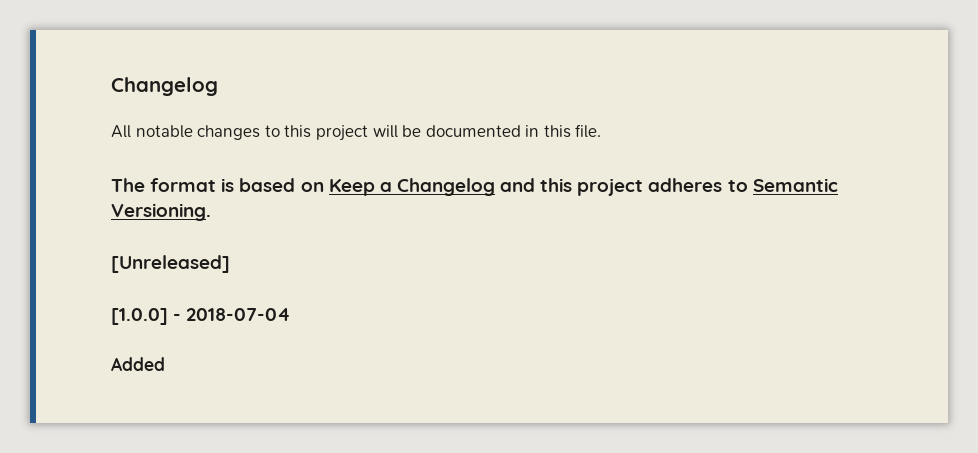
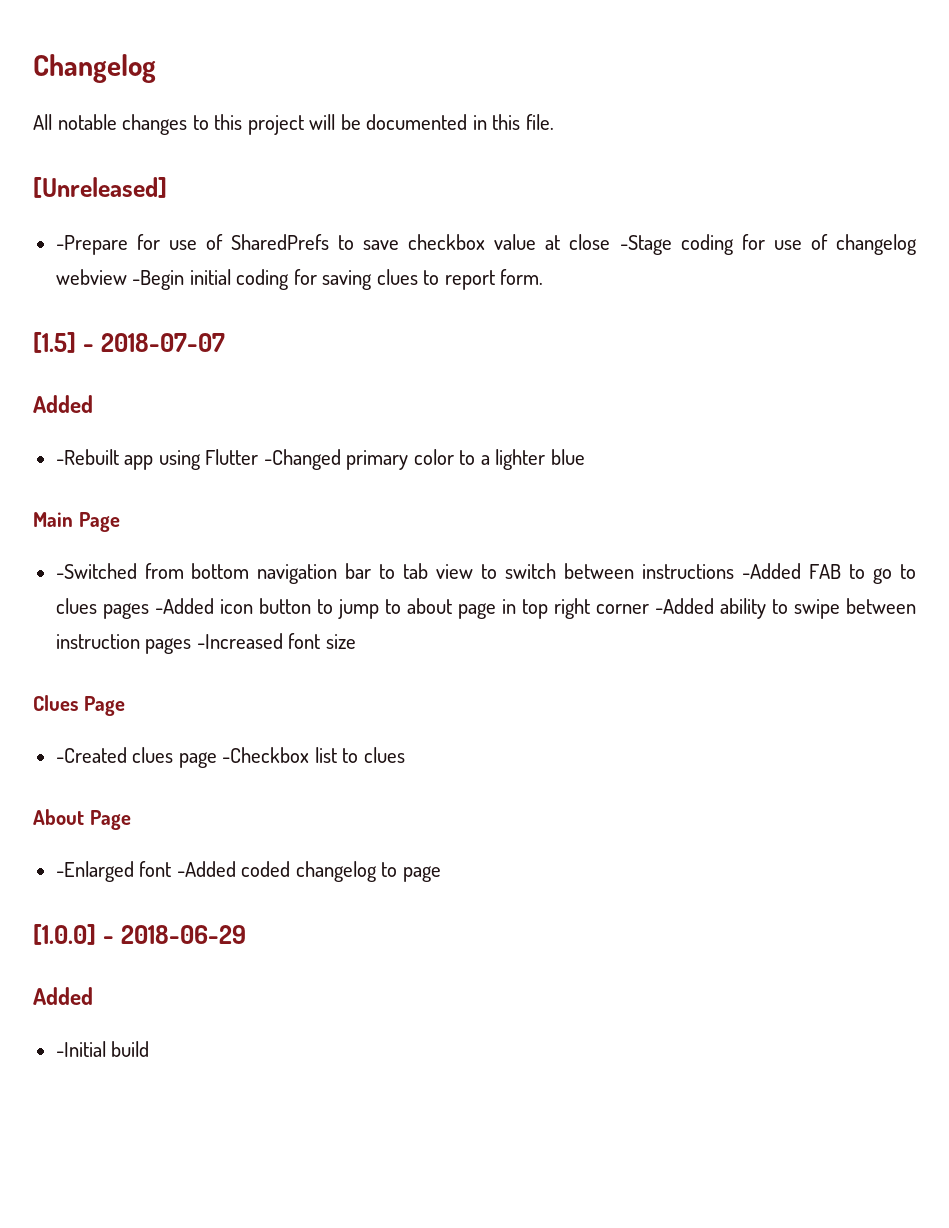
[111,178,838,196] [111,203,211,221] [111,255,230,273] The format is based on Keep a Changelog and this project adheres to Semantic Versioning. // [Unreleased] -> [33,177,167,198] [55,234,918,255] [55,269,544,290] [33,332,225,353] [33,395,93,413] [55,449,585,470] [33,512,120,532] [55,563,917,584] [55,598,916,619] [55,633,356,654] [33,695,125,716] [55,747,405,768] [33,809,131,830] [55,861,441,882] [Unreleased] // -Prepare for use of SharedPrefs to save checkbox value at close -Stage coding for use of changelog webview -Begin initial coding for saving clues to report form. // [1.5] - 2018-07-07 // Added // -Rebuilt app using Flutter -Changed primary color to a lighter blue // Main Page // -Switched from bottom navigation bar to tab view to switch between instructions -Added FAB to go to clues pages -Added icon button to jump to about page in top right corner -Added ability to swipe between instruction pages -Increased font size // Clues Page // -Created clues page -Checkbox list to clues // About Page // -Enlarged font -Added coded changelog to page
[186,308,291,321] [111,357,165,371] 2018-07-04 // Added -> [120,925,246,944] [33,987,93,1005] [55,1041,150,1057] 2018-06-29 // Added // -Initial build

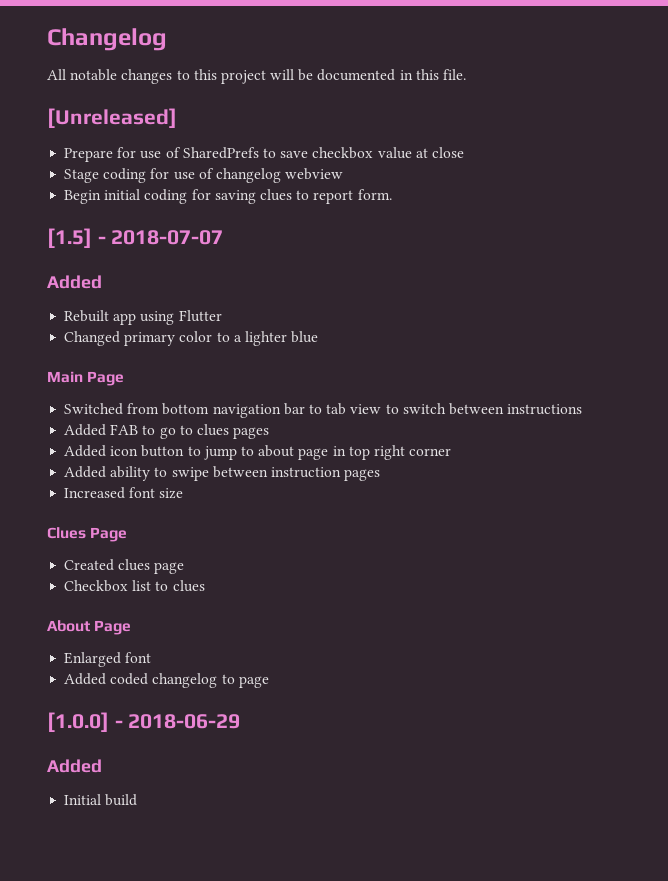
[55,235,128,255] -Prepare -> [64,148,114,162] Prepare
[619,235,672,255] -Stage -> [64,169,100,183] // Stage
[132,270,185,290] -Begin -> [64,190,102,204] // Begin
[55,449,119,465] -Rebuilt -> [64,310,110,322] Rebuilt
[263,449,341,470] -Changed -> [64,331,121,346] // Changed
[55,563,137,579] -Switched -> [64,403,124,415] Switched
[742,563,802,579] -Added -> [64,424,107,436] // Added
[154,598,214,614] -Added -> [64,445,107,457] // Added
[654,598,714,614] -Added -> [64,466,107,478] // Added
[196,633,283,649] -Increased -> [64,487,126,499] // Increased
[55,747,127,763] -Created -> [64,559,115,571] Created
[222,747,310,763] -Checkbox -> [64,580,129,592] // Checkbox
[55,861,236,882] -Enlarged font -Added -> [64,652,152,667] [64,673,107,685] Enlarged font // Added
[55,1041,106,1057] -Initial -> [64,794,102,805] Initial

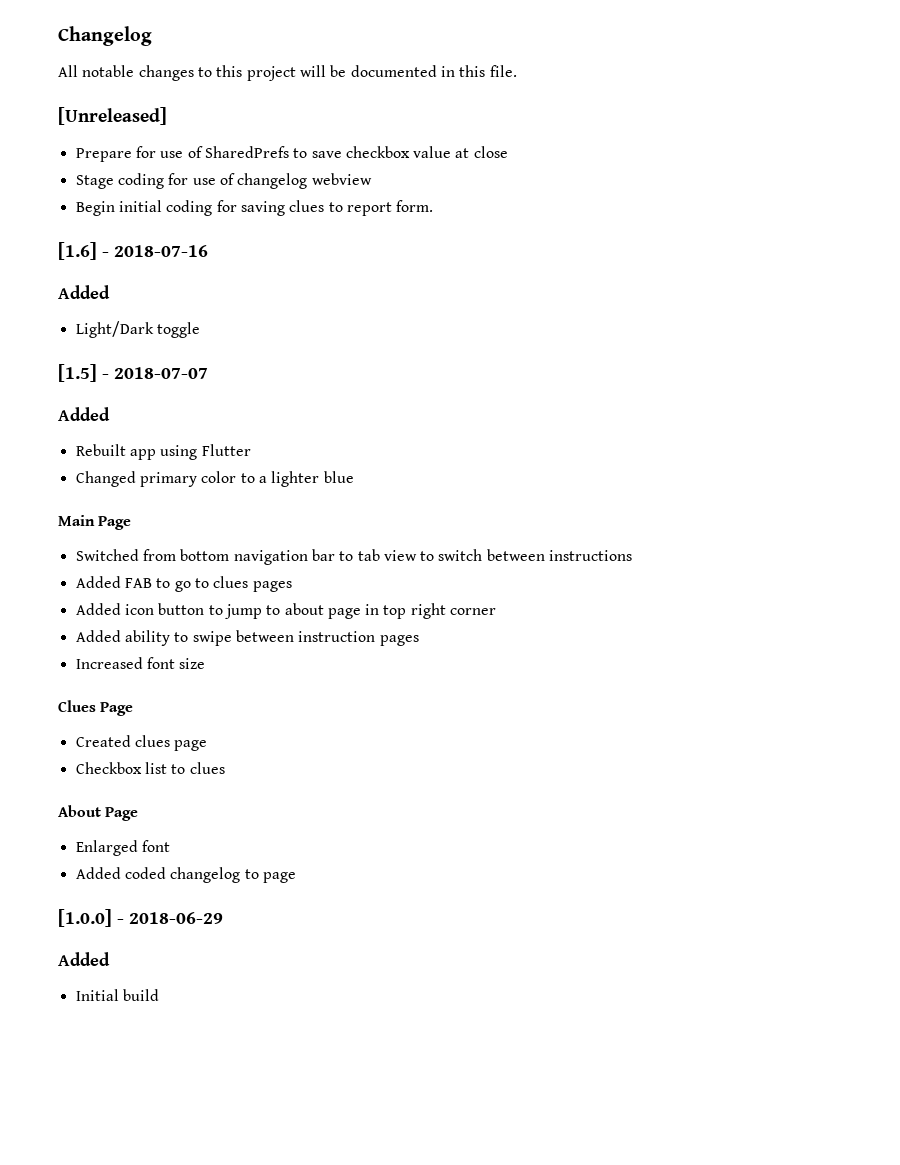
(392, 194) none -> [58,242,208,260] [58,285,110,299] [75,321,200,338] // [1.6] - 2018-07-16 // Added // Light/Dark toggle

